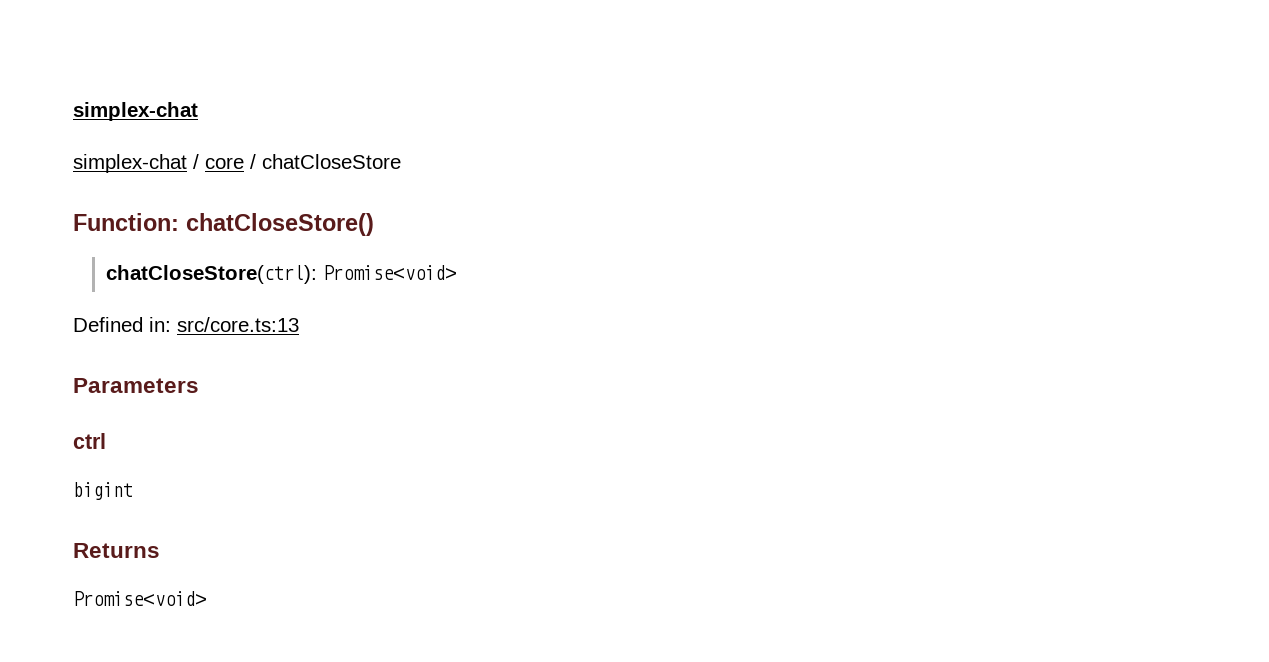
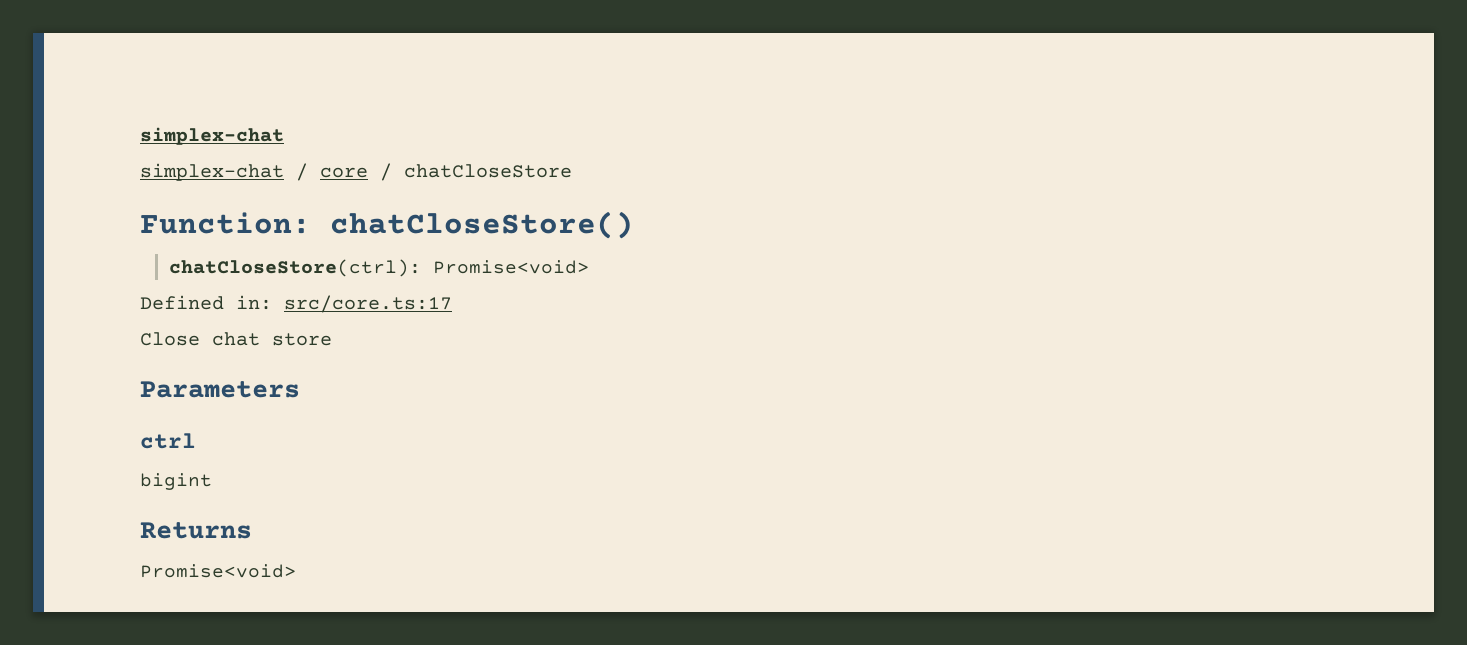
[177,317,299,332] src/core.ts:13 -> [284,295,452,313] [140,332,332,346] src/core.ts:17 // Close chat store

